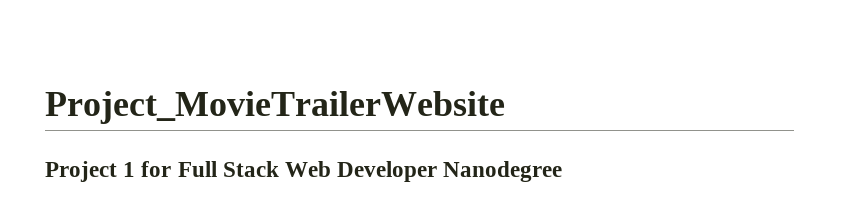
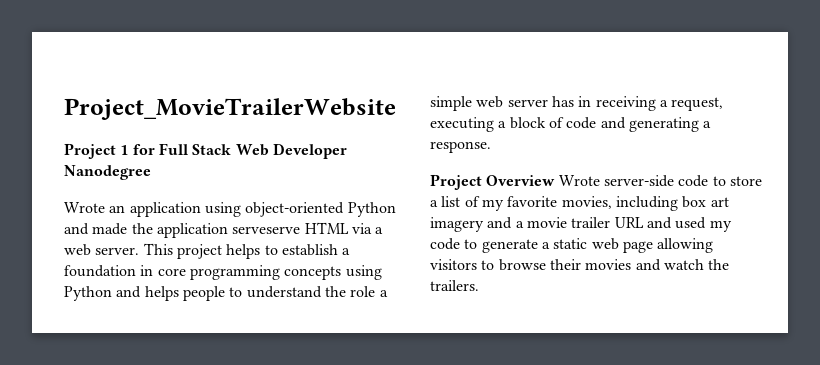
(563, 171) none -> [64,202,396,217] [64,222,384,238] [64,243,351,259] [64,265,382,280] [64,286,388,301] [430,96,724,111] [430,117,712,132] [430,141,491,153] [430,174,762,190] [430,196,729,211] [430,217,732,232] [430,238,714,253] [430,259,730,271] [430,280,479,291] // Wrote an application using object-oriented Python and made the application serveserve HTML via a web server. This project helps to establish a foundation in core programming concepts using Python and helps people to understand the role a simple web server has in receiving a request, executing a block of code and generating a response. // Project Overview Wrote server-side code to store a list of my favorite movies, including box art imagery and a movie trailer URL and used my code to generate a static web page allowing visitors to browse their movies and watch the trailers.

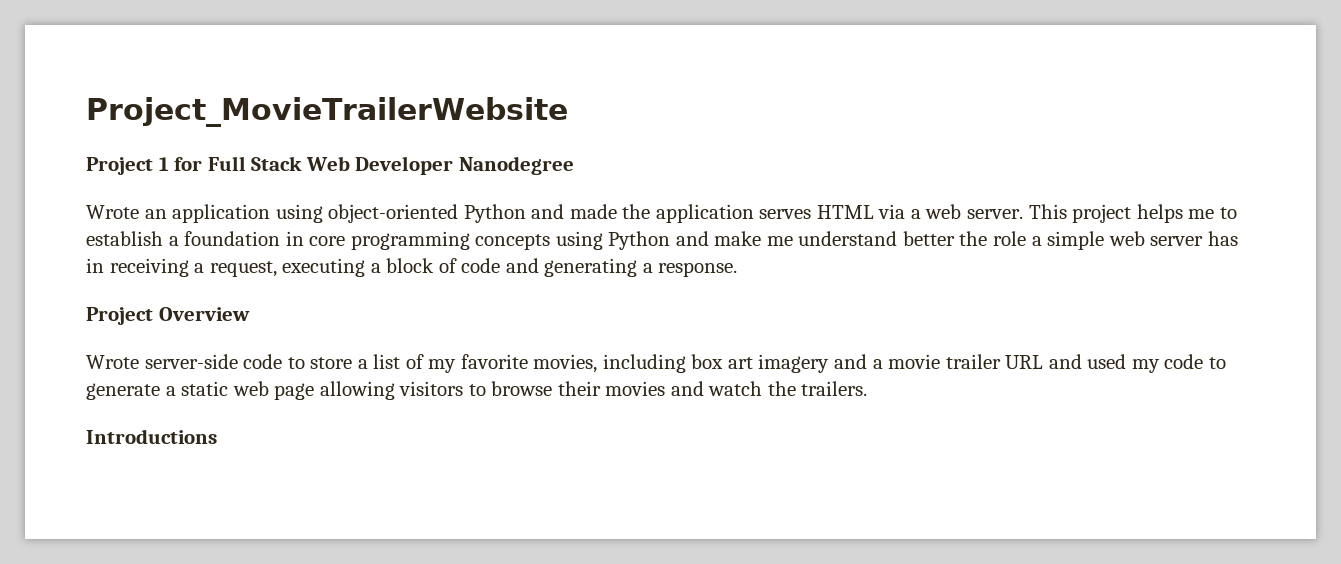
[232,226,301,234] serveserve -> [759,209,812,219] serves
(261, 251) none -> [1188,209,1215,219] me
[144,286,322,301] helps people to understand -> [714,231,955,246] make me understand better
(556, 180) none -> (250, 314) //
(479, 285) none -> [86,429,217,444] // Introductions

